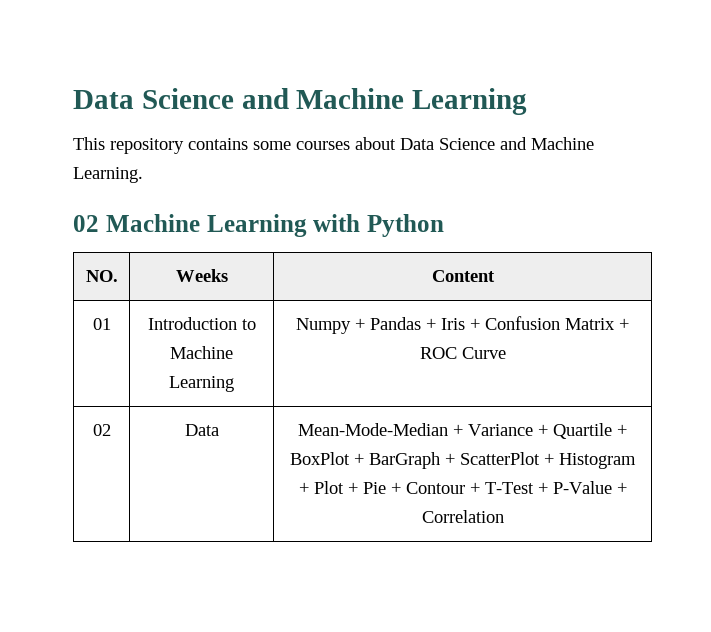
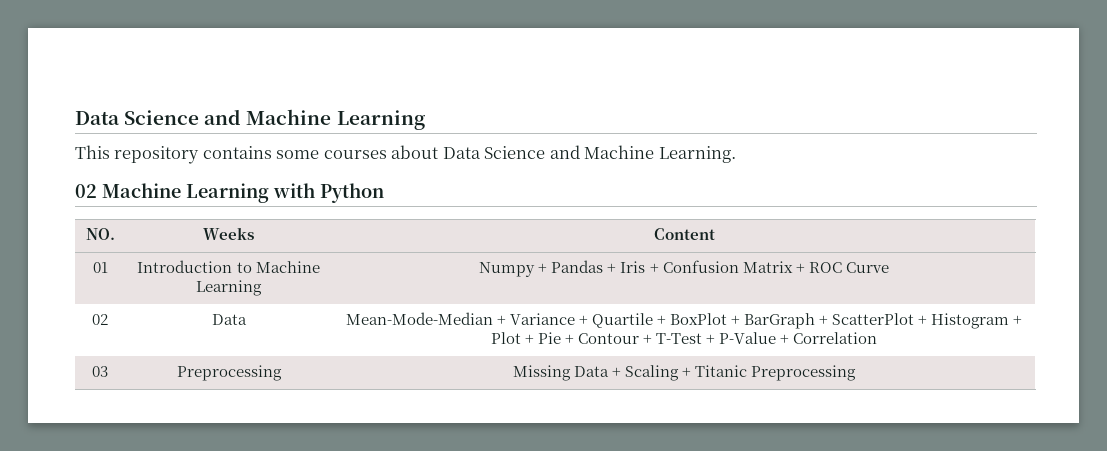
(504, 516) none -> [92,366,108,377] [176,365,282,381] [512,365,857,381] // 03 | Preprocessing | Missing Data + Scaling + Titanic Preprocessing

